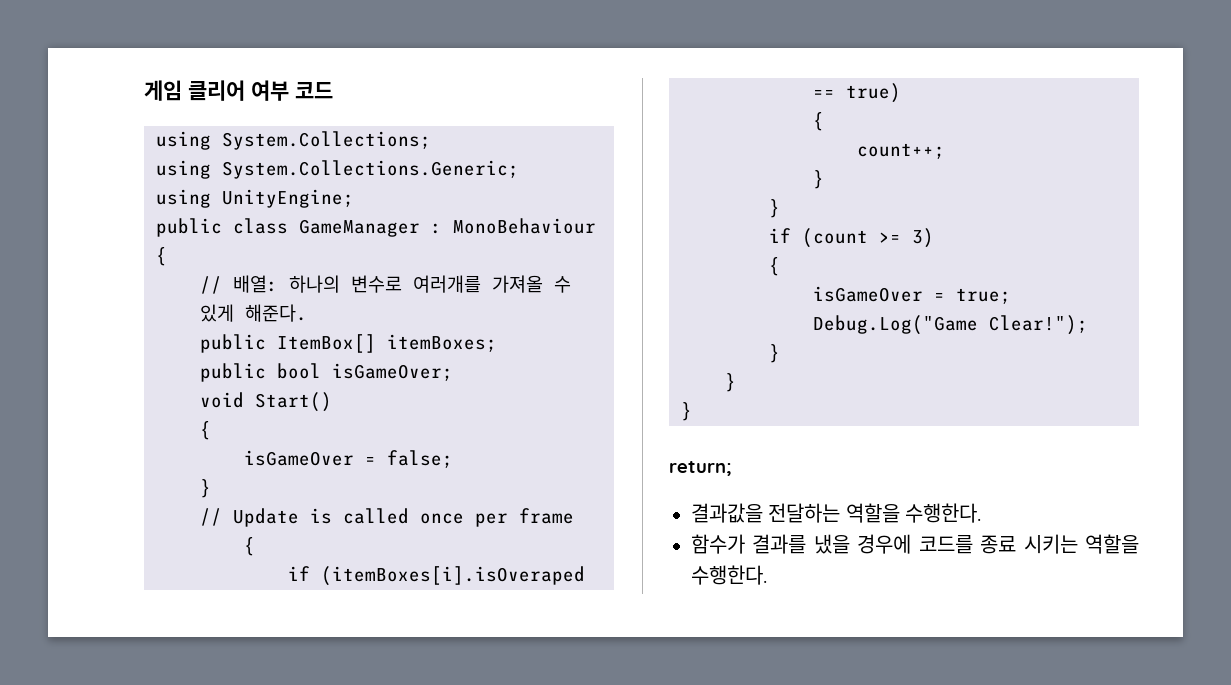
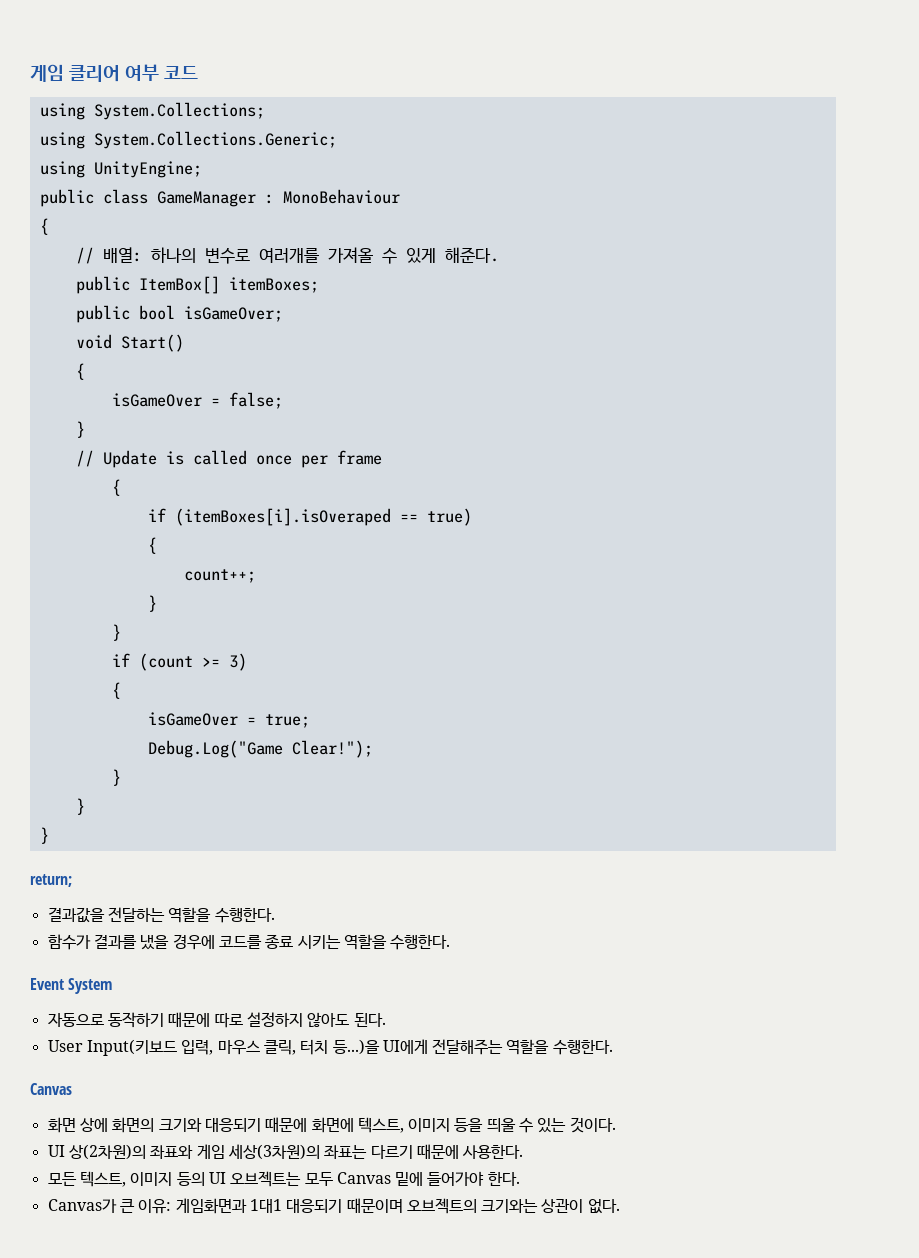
(767, 575) none -> [30,978,113,994] [47,1012,386,1028] [47,1039,613,1056] [30,1083,72,1095] [47,1117,616,1133] [47,1144,524,1160] [47,1171,520,1187] [47,1198,620,1214] // Event System // 자동으로 동작하기 때문에 따로 설정하지 않아도 된다. // User Input(키보드 입력, 마우스 클릭, 터치 등...)을 UI에게 전달해주는 역할을 수행한다. // Canvas // 화면 상에 화면의 크기와 대응되기 때문에 화면에 텍스트, 이미지 등을 띄울 수 있는 것이다. // UI 상(2차원)의 좌표와 게임 세상(3차원)의 좌표는 다르기 때문에 사용한다. // 모든 텍스트, 이미지 등의 UI 오브젝트는 모두 Canvas 밑에 들어가야 한다. // Canvas가 큰 이유: 게임화면과 1대1 대응되기 때문이며 오브젝트의 크기와는 상관이 없다.

